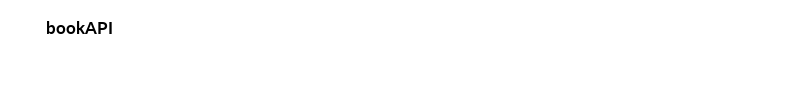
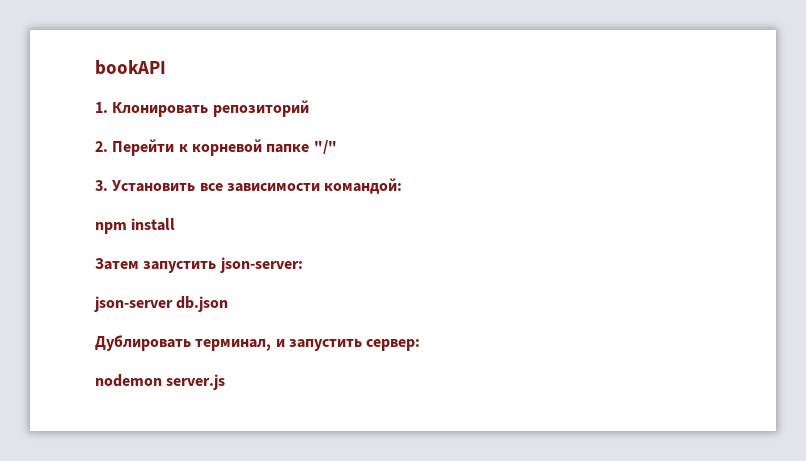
(113, 27) none -> [95,100,309,117] [95,139,337,156] [95,178,403,194] [95,218,176,234] [95,257,303,273] [94,296,229,312] [95,335,421,351] [95,374,226,390] // 1. Клонировать репозиторий // 2. Перейти к корневой папке "/" // 3. Установить все зависимости командой: // npm install // Затем запустить json-server: // json-server db.json // Дублировать терминал, и запустить сервер: // nodemon server.js

